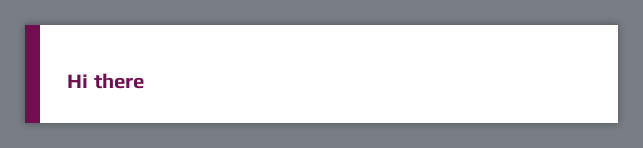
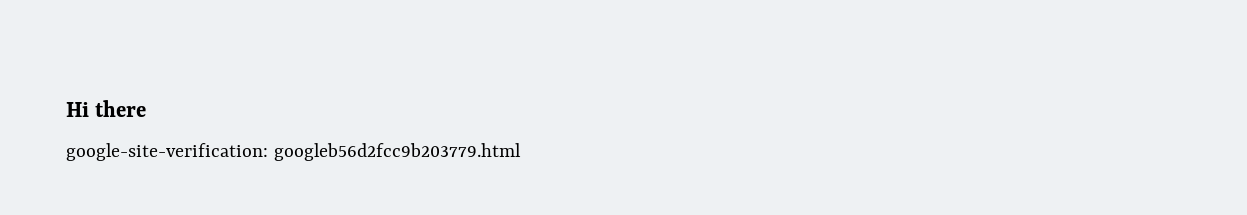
(144, 81) none -> [66,143,521,161] // google-site-verification: googleb56d2fcc9b203779.html

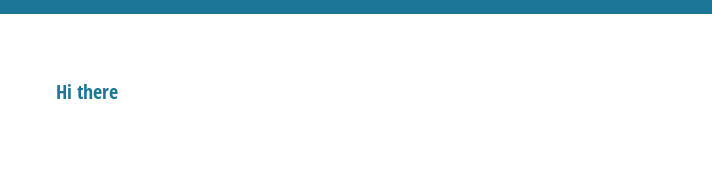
[66,143,521,161] // google-site-verification: googleb56d2fcc9b203779.html -> (119, 91) none

